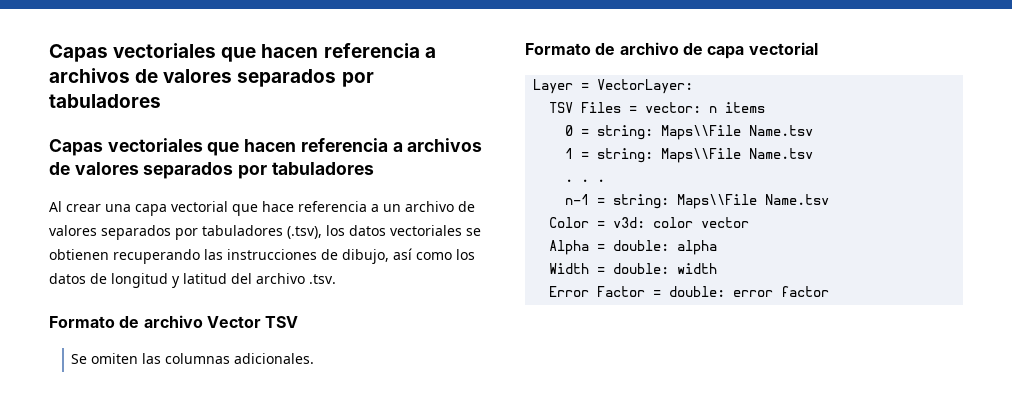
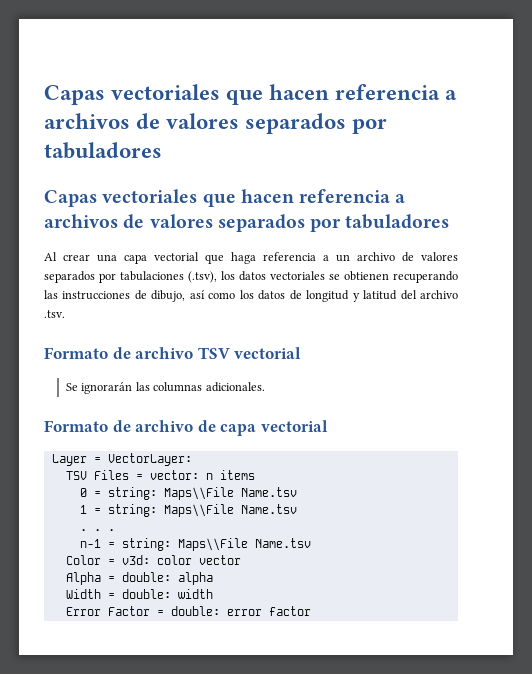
[262,201,294,212] hace -> [231,252,256,264] haga
[202,225,283,236] tabuladores -> [120,271,184,281] tabulaciones
[206,316,299,328] Vector TSV -> [197,347,302,359] TSV vectorial
[91,353,139,364] omiten -> [81,382,133,394] ignorarán

